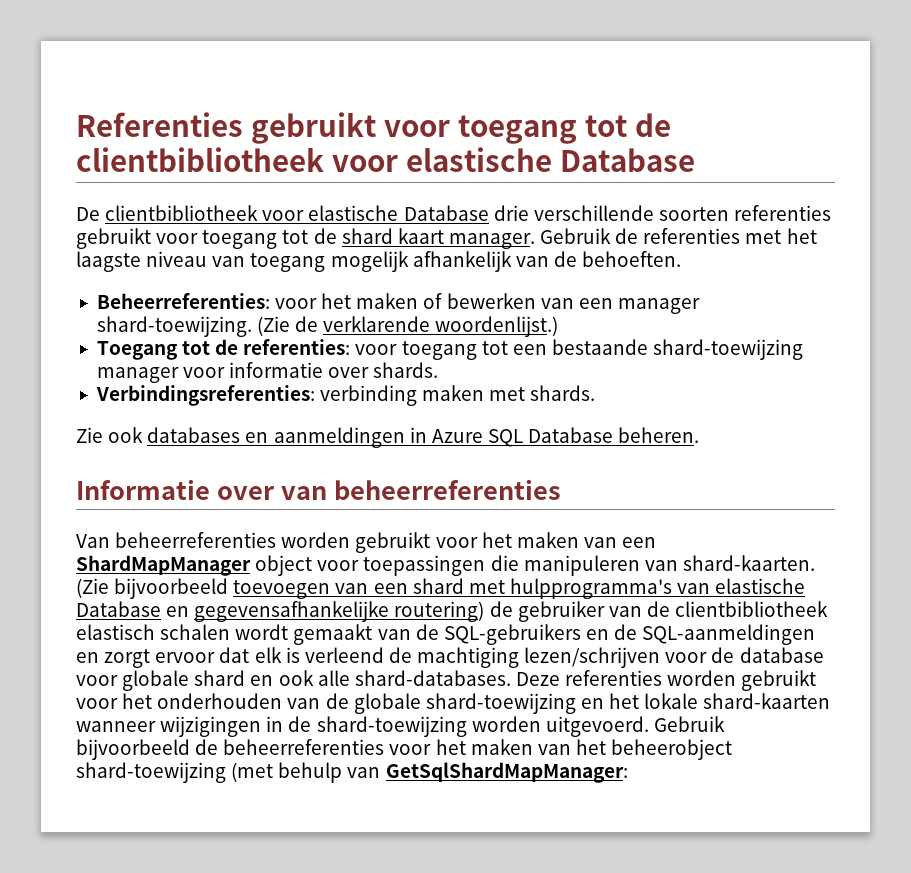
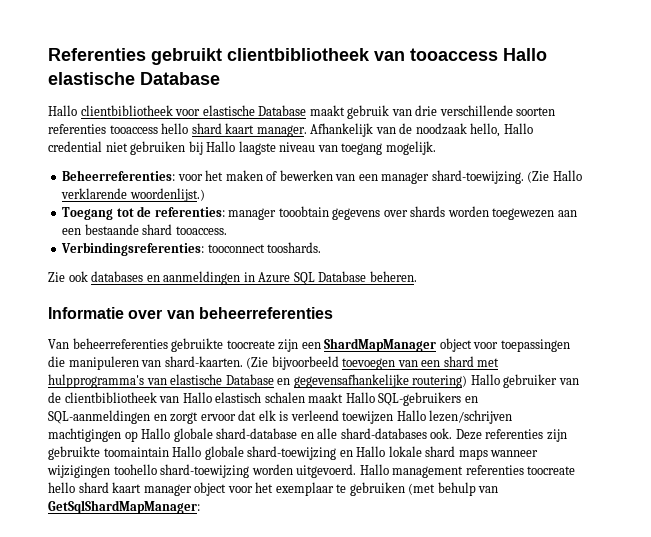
[383,113,671,144] [76,147,695,172] [76,205,832,221] [76,228,817,249] [76,251,682,272] voor toegang tot de clientbibliotheek voor elastische Database // De clientbibliotheek voor elastische Database drie verschillende soorten referenties gebruikt voor toegang tot de shard kaart manager. Gebruik de referenties met het laagste niveau van toegang mogelijk afhankelijk van de behoeften. -> [227,48,547,61] [48,72,220,85] [48,105,556,119] [48,123,533,137] [48,141,436,155] clientbibliotheek van tooaccess Hallo elastische Database // Hallo clientbibliotheek voor elastische Database maakt gebruik van drie verschillende soorten referenties tooaccess hello shard kaart manager. Afhankelijk van de noodzaak hello, Hallo credential niet gebruiken bij Hallo laagste niveau van toegang mogelijk.
[295,316,319,332] de -> [552,170,582,181] Hallo
[355,339,804,360] [96,362,439,383] [95,385,596,406] voor toegang tot een bestaande shard-toewijzing manager voor informatie over shards. // Verbindingsreferenties: verbinding maken met shards. -> [228,206,577,220] [62,224,227,235] [61,242,322,256] manager tooobtain gegevens over shards worden toegewezen aan een bestaande shard tooaccess. // Verbindingsreferenties: tooconnect tooshards.
[281,532,617,553] worden gebruikt voor het maken van -> [171,338,299,352] gebruikte toocreate zijn
[489,601,513,617] de -> [470,374,500,385] Hallo
[76,624,439,645] elastisch schalen wordt gemaakt van de -> [159,392,375,403] van Hallo elastisch schalen maakt Hallo
[614,624,638,640] de -> (478, 399) none
[388,647,824,668] [76,670,817,691] [76,693,831,714] [76,716,725,737] [76,739,733,760] [76,762,226,783] de machtiging lezen/schrijven voor de database voor globale shard en ook alle shard-databases. Deze referenties worden gebruikt voor het onderhouden van de globale shard-toewijzing en het lokale shard-kaarten wanneer wijzigingen in de shard-toewijzing worden uitgevoerd. Gebruik bijvoorbeeld de beheerreferenties voor het maken van het beheerobject shard-toewijzing -> [342,410,513,424] [48,428,567,442] [48,446,539,460] [47,464,576,478] [48,482,405,496] toewijzen Hallo lezen/schrijven machtigingen op Hallo globale shard-database en alle shard-databases ook. Deze referenties zijn gebruikte toomaintain Hallo globale shard-toewijzing en Hallo lokale shard maps wanneer wijzigingen toohello shard-toewijzing worden uitgevoerd. Hallo management referenties toocreate hello shard kaart manager object voor het exemplaar te gebruiken

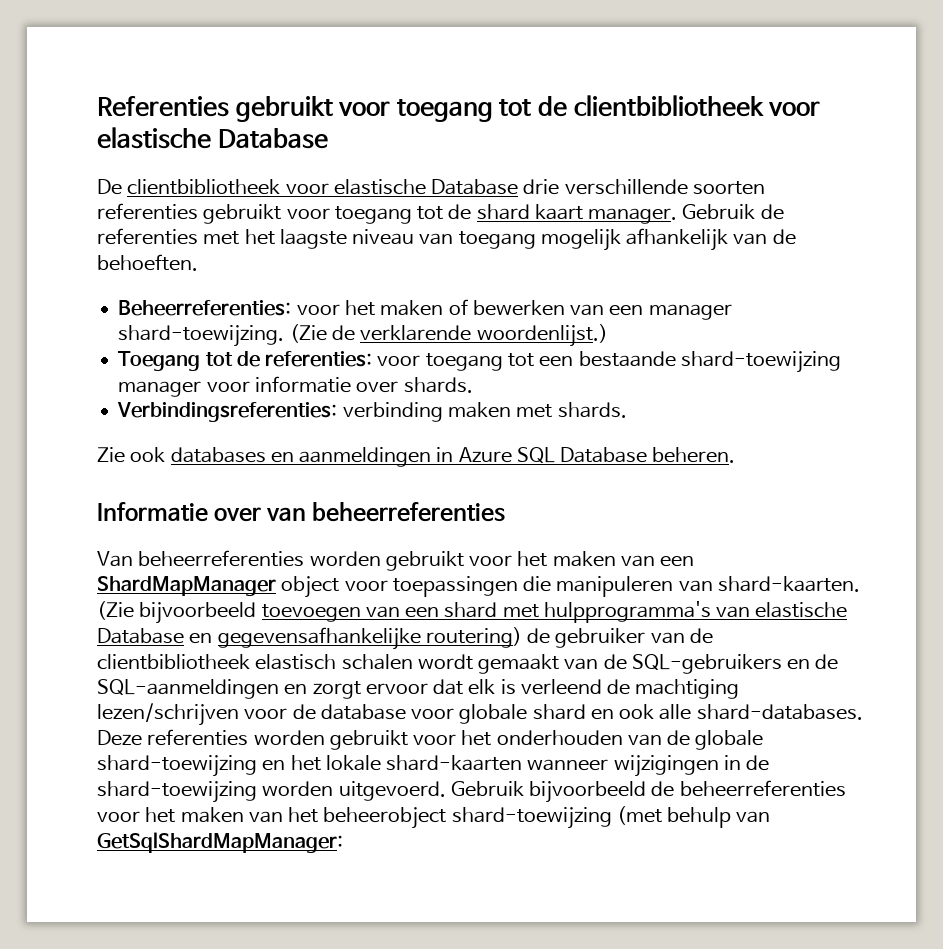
[227,48,547,61] [48,72,220,85] [48,105,556,119] [48,123,533,137] [48,141,436,155] clientbibliotheek van tooaccess Hallo elastische Database // Hallo clientbibliotheek voor elastische Database maakt gebruik van drie verschillende soorten referenties tooaccess hello shard kaart manager. Afhankelijk van de noodzaak hello, Hallo credential niet gebruiken bij Hallo laagste niveau van toegang mogelijk. -> [338,95,821,122] [97,127,328,149] [97,179,765,195] [97,203,784,224] [97,228,796,251] [97,254,198,271] voor toegang tot de clientbibliotheek voor elastische Database // De clientbibliotheek voor elastische Database drie verschillende soorten referenties gebruikt voor toegang tot de shard kaart manager. Gebruik de referenties met het laagste niveau van toegang mogelijk afhankelijk van de behoeften.
[552,170,582,181] Hallo -> [331,325,355,341] de
[228,206,577,220] [62,224,227,235] [61,242,322,256] manager tooobtain gegevens over shards worden toegewezen aan een bestaande shard tooaccess. // Verbindingsreferenties: tooconnect tooshards. -> [377,351,841,373] [118,376,473,397] [117,402,627,422] voor toegang tot een bestaande shard-toewijzing manager voor informatie over shards. // Verbindingsreferenties: verbinding maken met shards.
[171,338,299,352] gebruikte toocreate zijn -> [309,551,655,571] worden gebruikt voor het maken van
[470,374,500,385] Hallo -> [527,628,551,644] de
[159,392,375,403] van Hallo elastisch schalen maakt Hallo -> [255,654,627,674] elastisch schalen wordt gemaakt van de
(478, 399) none -> [815,654,839,670] de
[342,410,513,424] [48,428,567,442] [48,446,539,460] [47,464,576,478] [48,482,405,496] toewijzen Hallo lezen/schrijven machtigingen op Hallo globale shard-database en alle shard-databases ook. Deze referenties zijn gebruikte toomaintain Hallo globale shard-toewijzing en Hallo lokale shard maps wanneer wijzigingen toohello shard-toewijzing worden uitgevoerd. Hallo management referenties toocreate hello shard kaart manager object voor het exemplaar te gebruiken -> [607,679,740,699] [97,703,863,726] [97,729,764,750] [97,755,770,777] [97,780,846,803] [97,807,612,829] de machtiging lezen/schrijven voor de database voor globale shard en ook alle shard-databases. Deze referenties worden gebruikt voor het onderhouden van de globale shard-toewijzing en het lokale shard-kaarten wanneer wijzigingen in de shard-toewijzing worden uitgevoerd. Gebruik bijvoorbeeld de beheerreferenties voor het maken van het beheerobject shard-toewijzing

